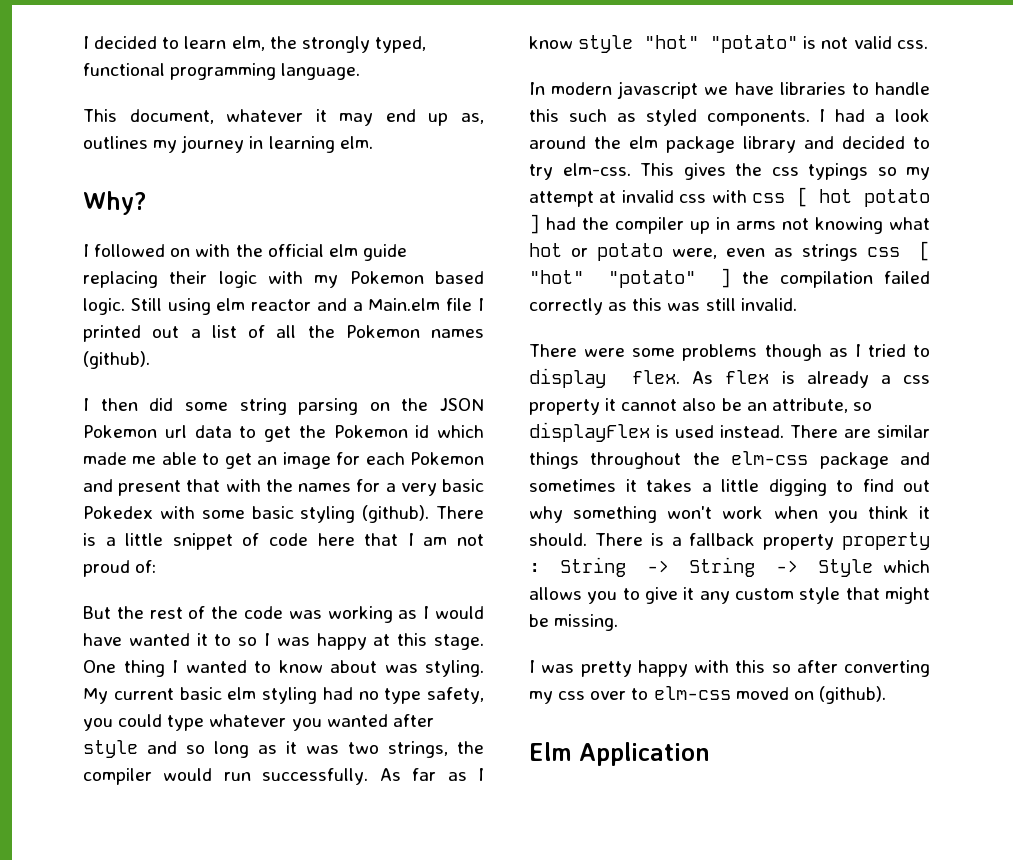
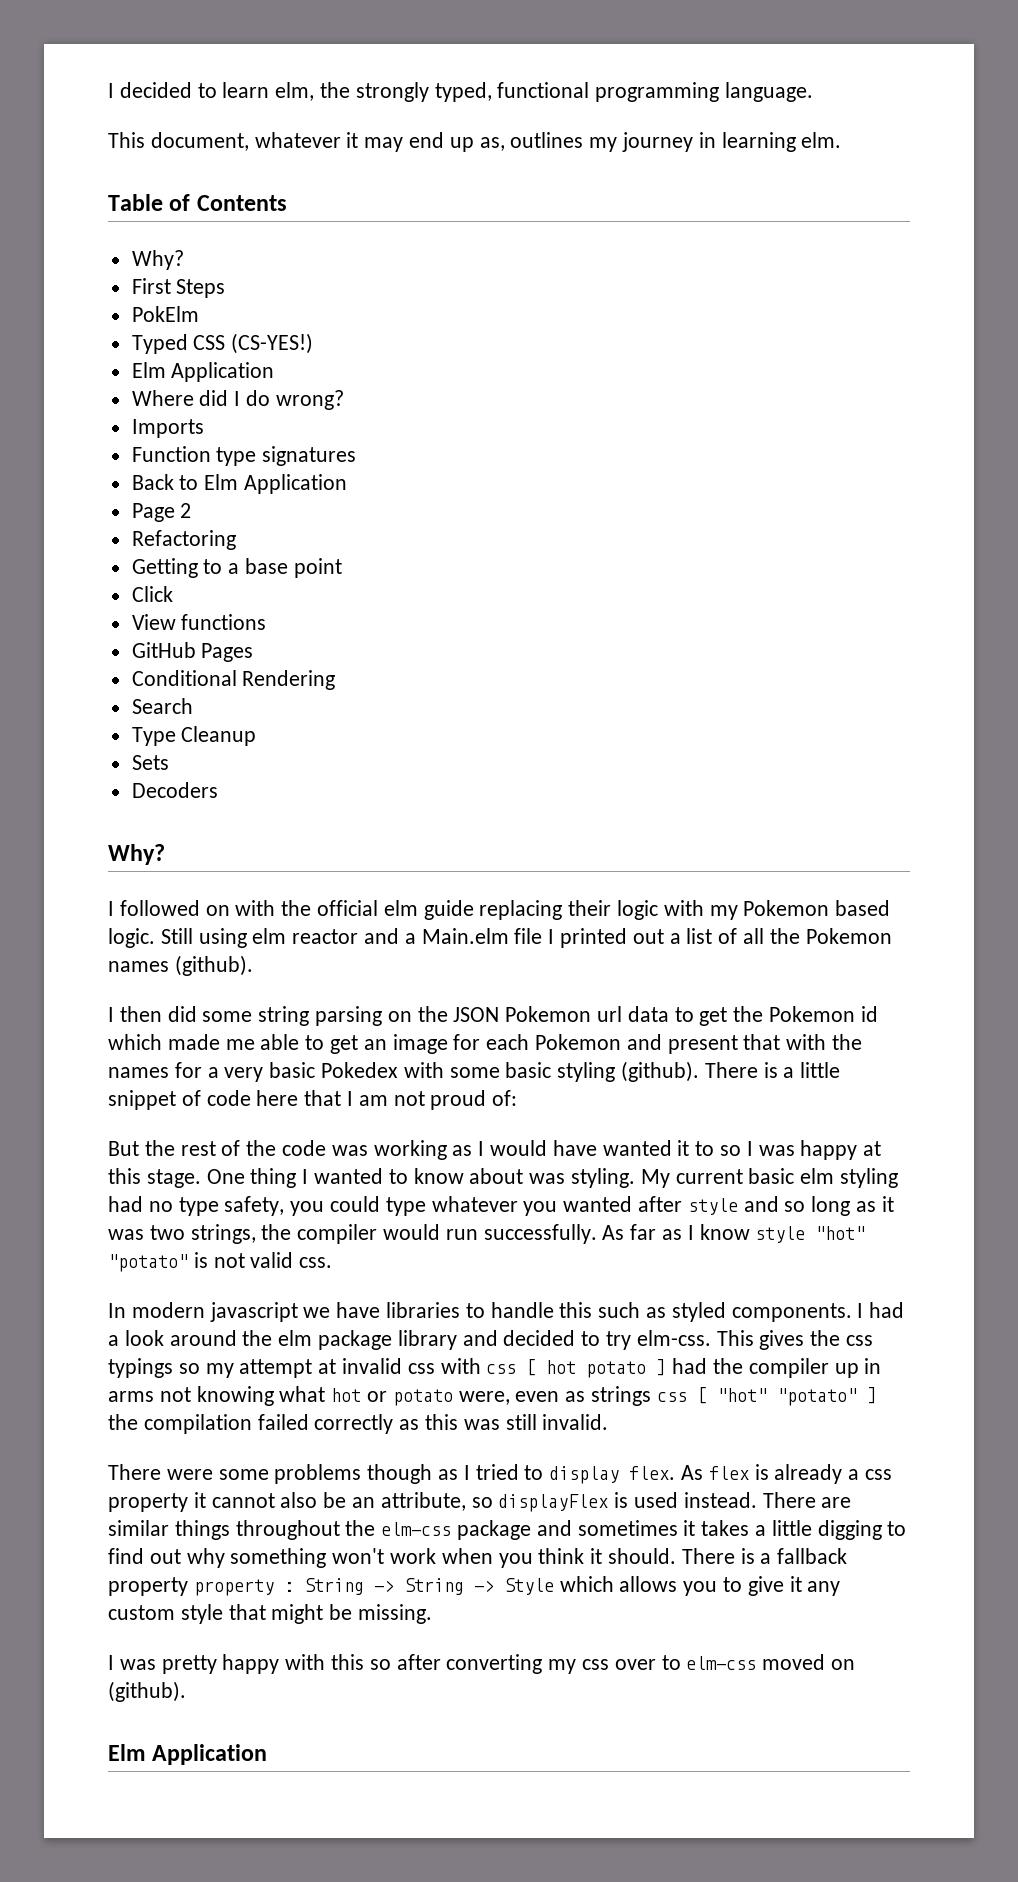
(373, 142) none -> [108,194,287,211] [131,250,184,270] [131,278,226,298] [131,306,199,322] [131,333,314,354] [131,362,275,382] [131,390,344,410] [131,419,204,438] [131,446,357,466] [131,474,348,494] [131,503,192,522] [131,530,236,550] [131,558,342,578] [131,586,173,602] [131,614,267,630] [131,642,254,662] [131,670,336,690] [131,698,193,714] [131,726,257,746] [131,755,169,770] [131,782,218,798] // Table of Contents // Why? // First Steps // PokElm // Typed CSS (CS-YES!) // Elm Application // Where did I do wrong? // Imports // Function type signatures // Back to Elm Application // Page 2 // Refactoring // Getting to a base point // Click // View functions // GitHub Pages // Conditional Rendering // Search // Type Cleanup // Sets // Decoders

